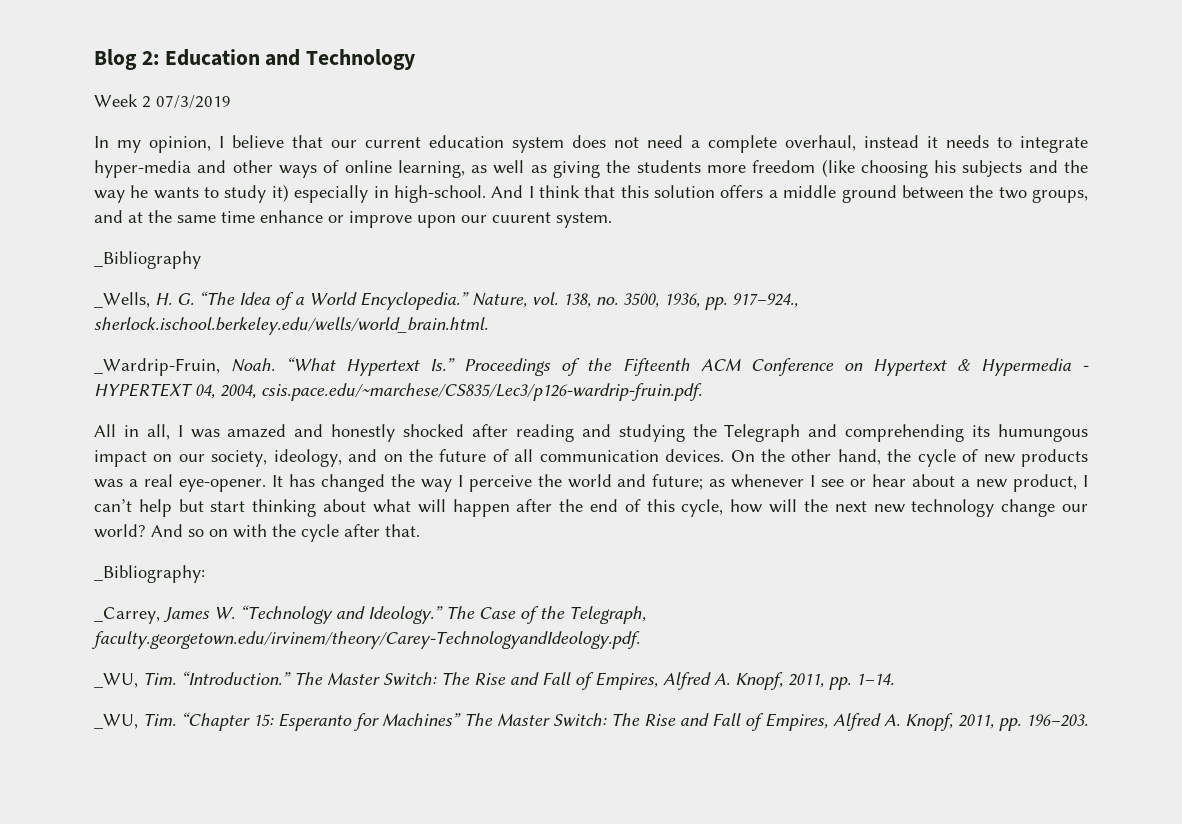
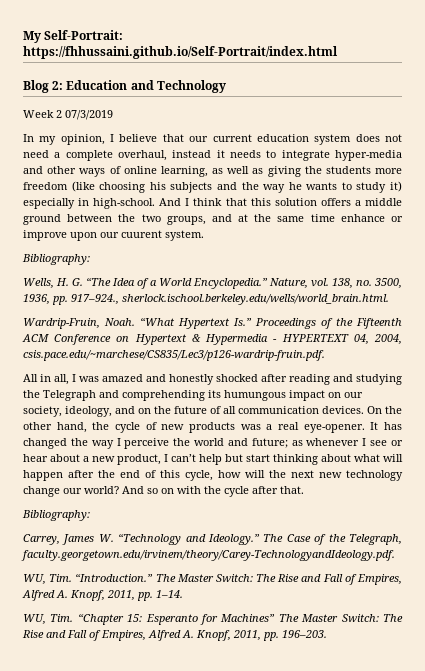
(94, 59) none -> [23,30,124,43] [23,46,338,59] My Self-Portrait: https://fhhussaini.github.io/Self-Portrait/index.html //
[94,251,201,269] [94,292,150,308] _Bibliography // _Wells, -> [22,254,90,265] [23,278,54,289] Bibliography: // Wells,
[94,358,220,376] _Wardrip-Fruin, -> [23,318,100,329] Wardrip-Fruin,
[94,565,205,583] [94,607,160,624] _Bibliography: // _Carrey, -> [22,510,90,521] [23,534,60,545] Bibliography: // Carrey,
[94,673,138,688] _WU, -> [23,574,46,585] WU,
[94,714,138,729] _WU, -> [23,614,46,625] WU,

